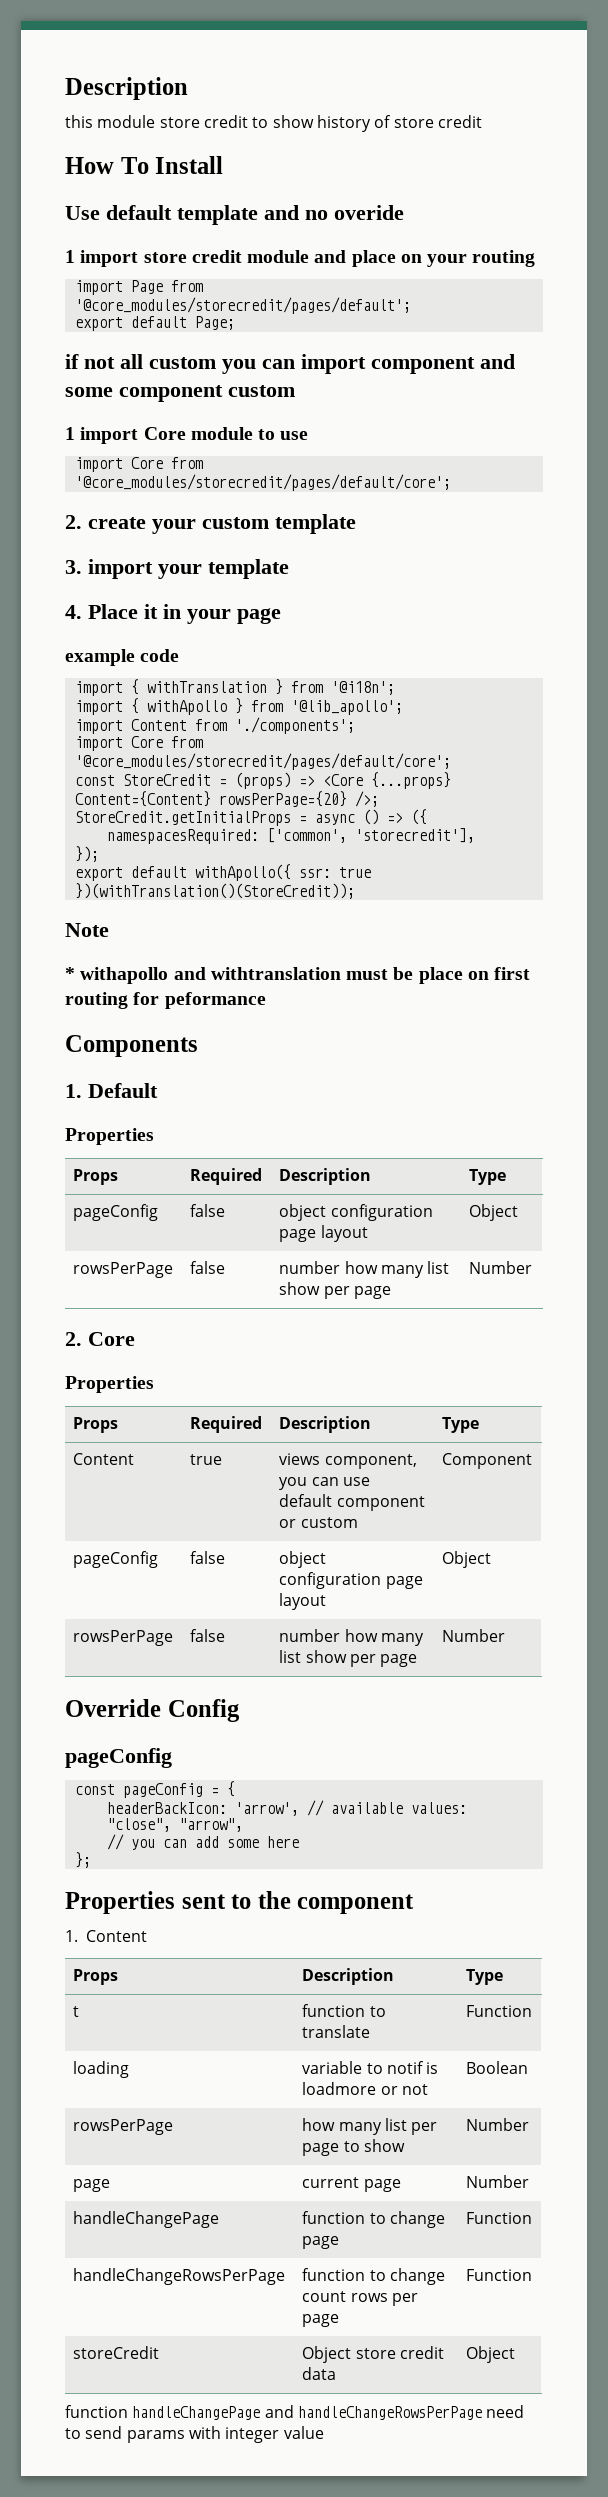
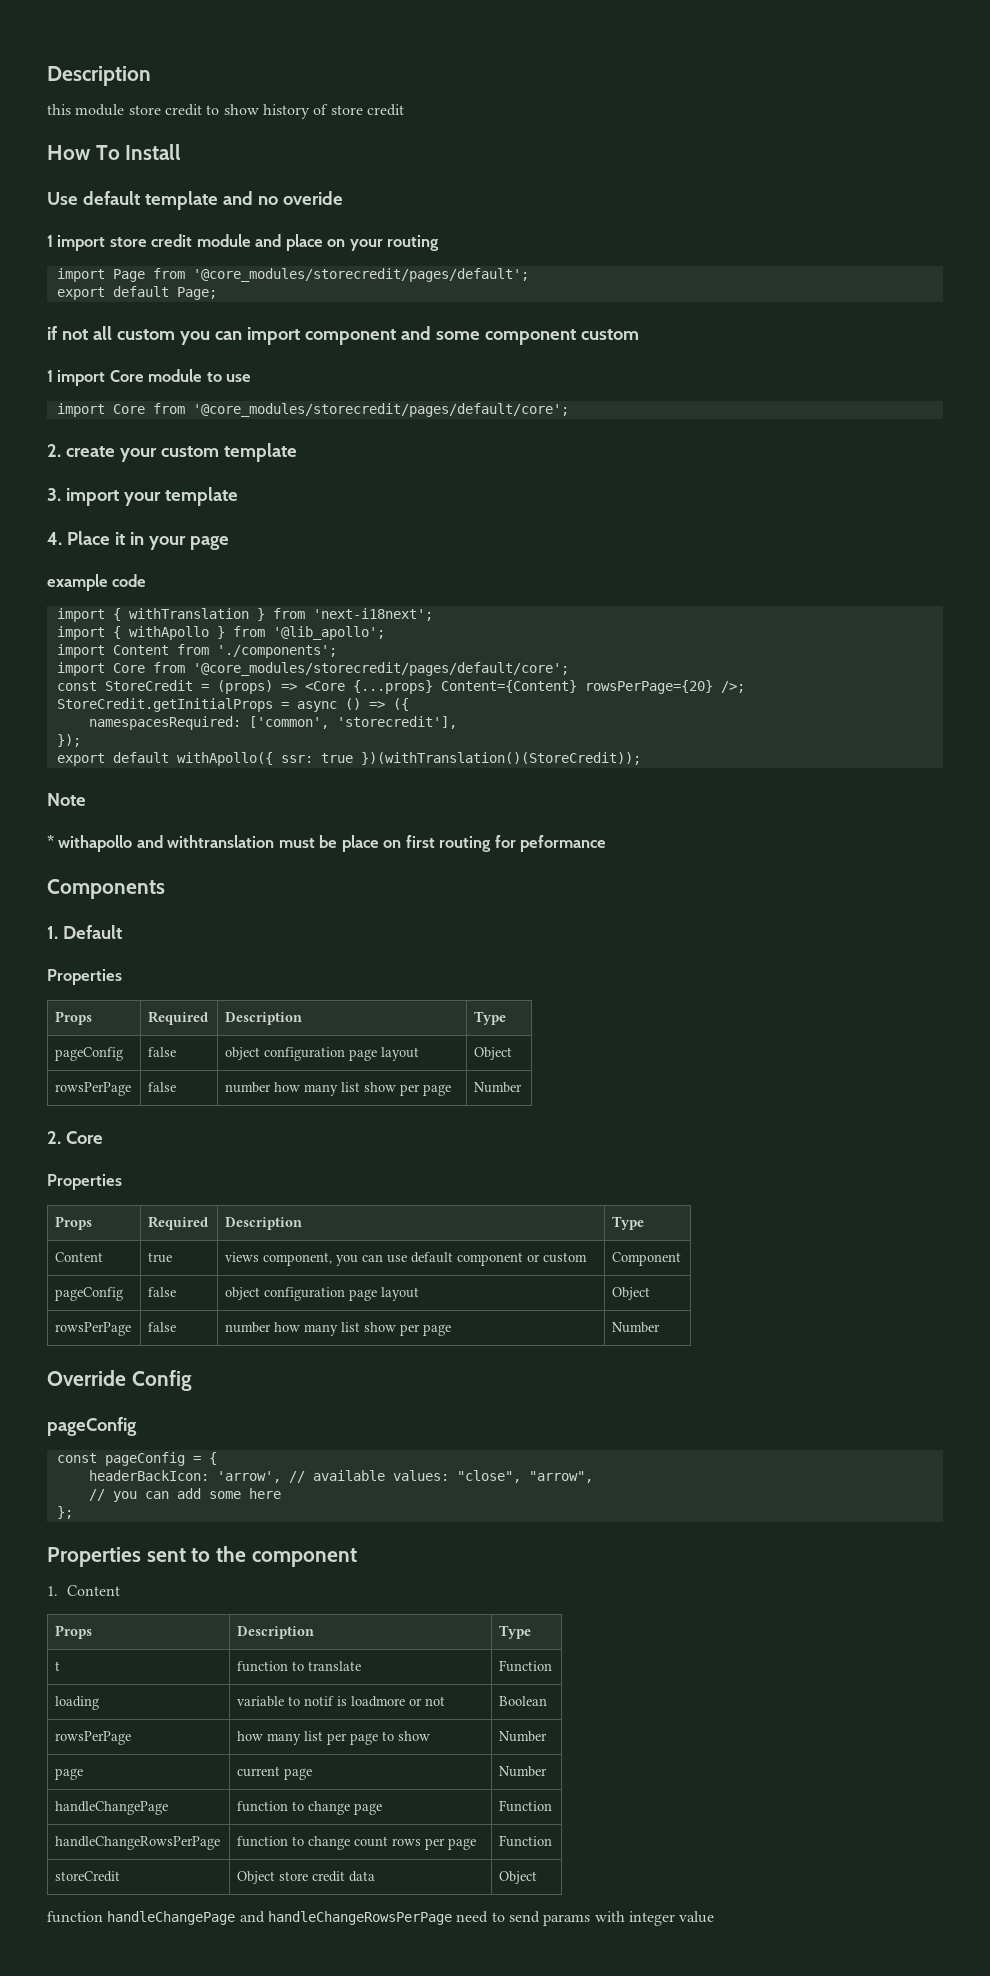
[330,681,395,695] '@i18n'; -> [312,608,433,621] 'next-i18next';

